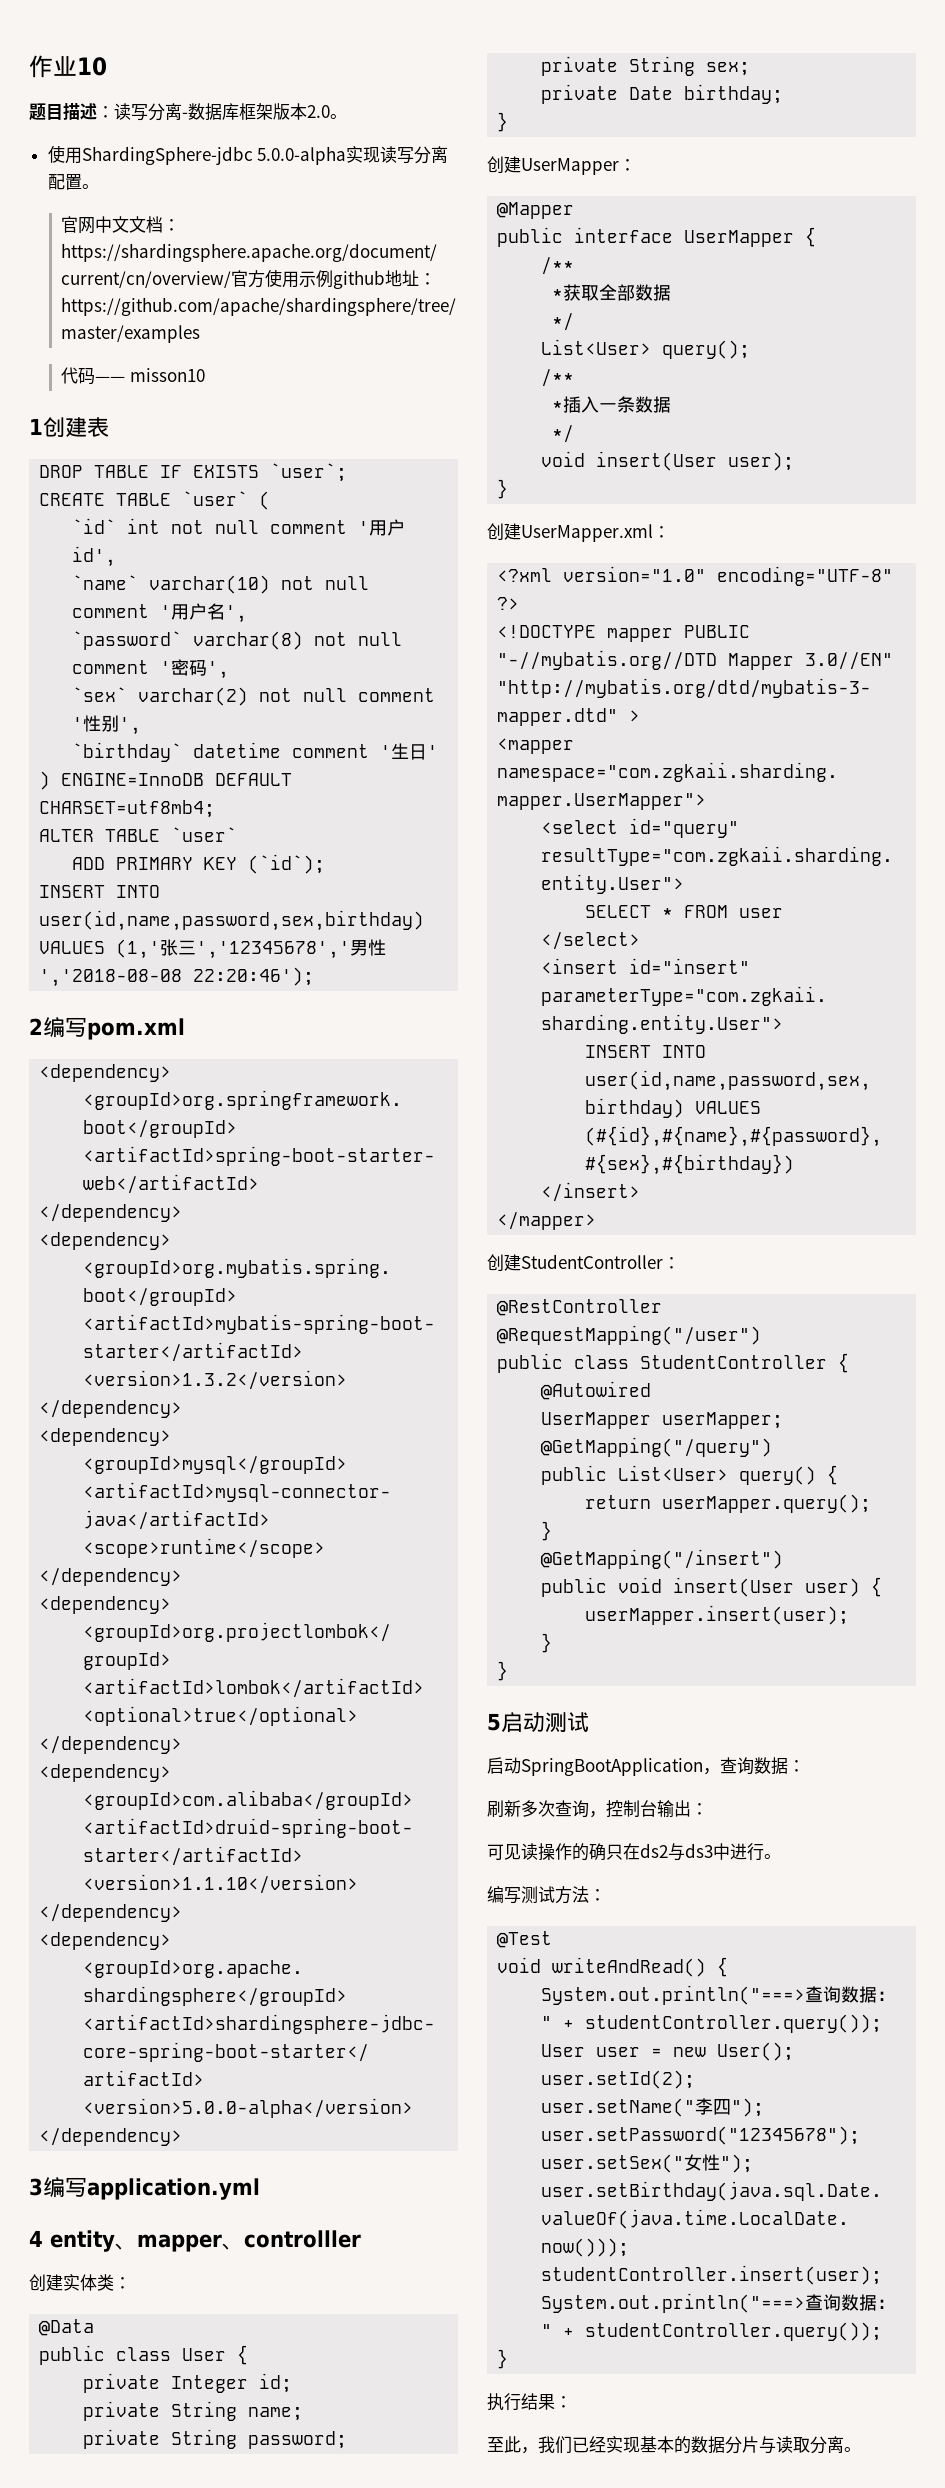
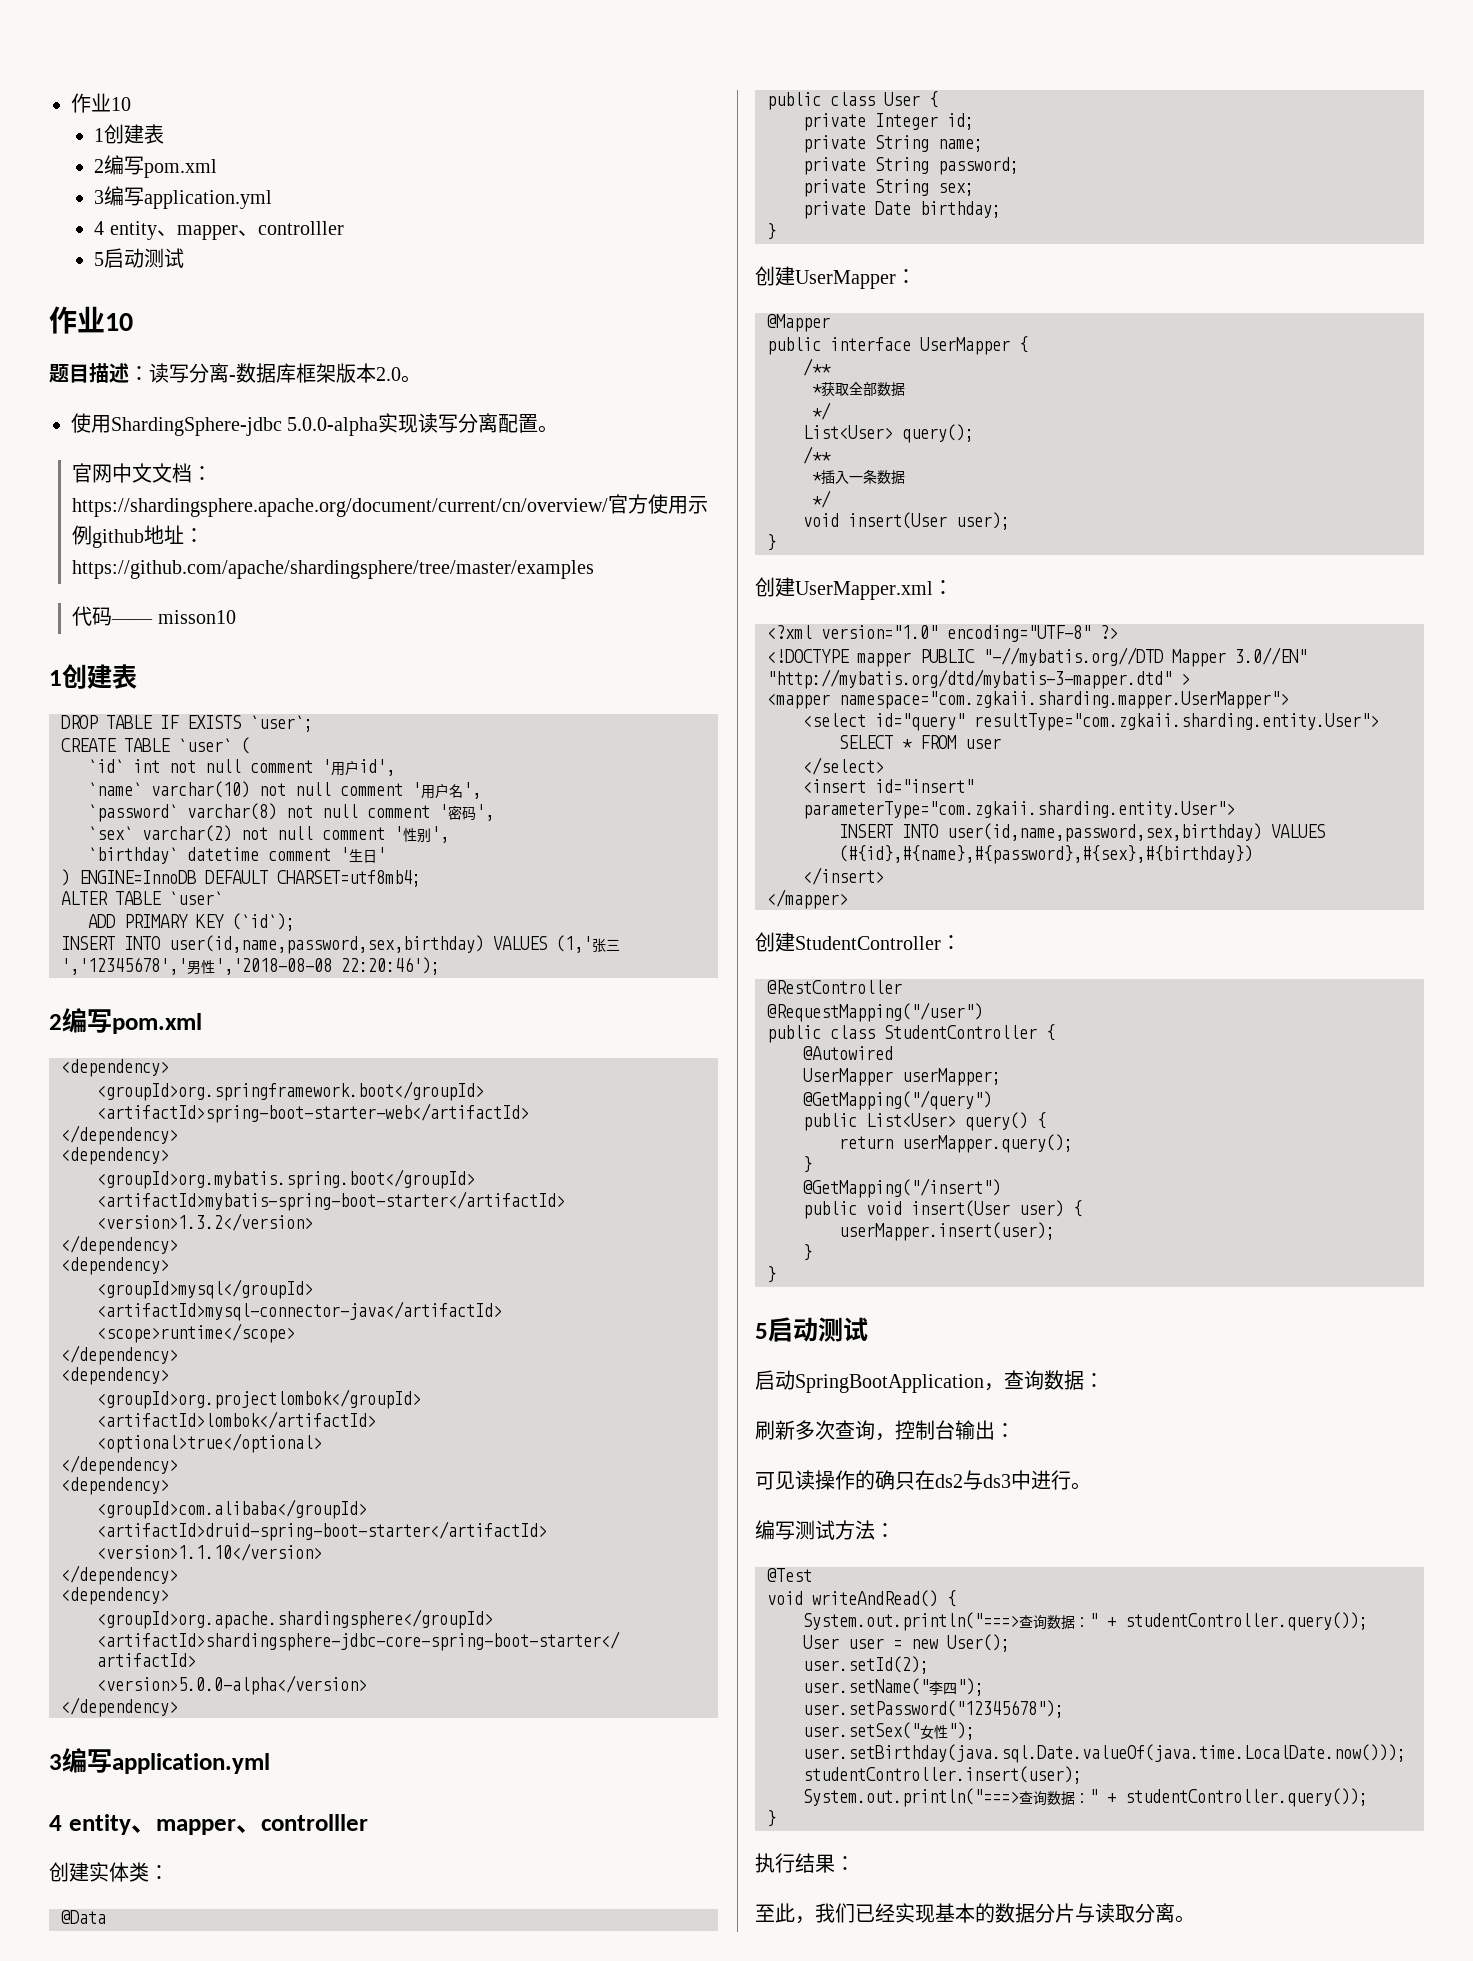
[29,55,107,78] 作业10 -> [71,93,131,113] [94,124,165,144] [94,155,218,178] [94,186,273,209] [94,221,344,240] [94,248,185,268] [49,306,133,334] 作业10 // 1创建表 // 2编写pom.xml // 3编写application.yml // 4 entity、mapper、controlller // 5启动测试 // 作业10

